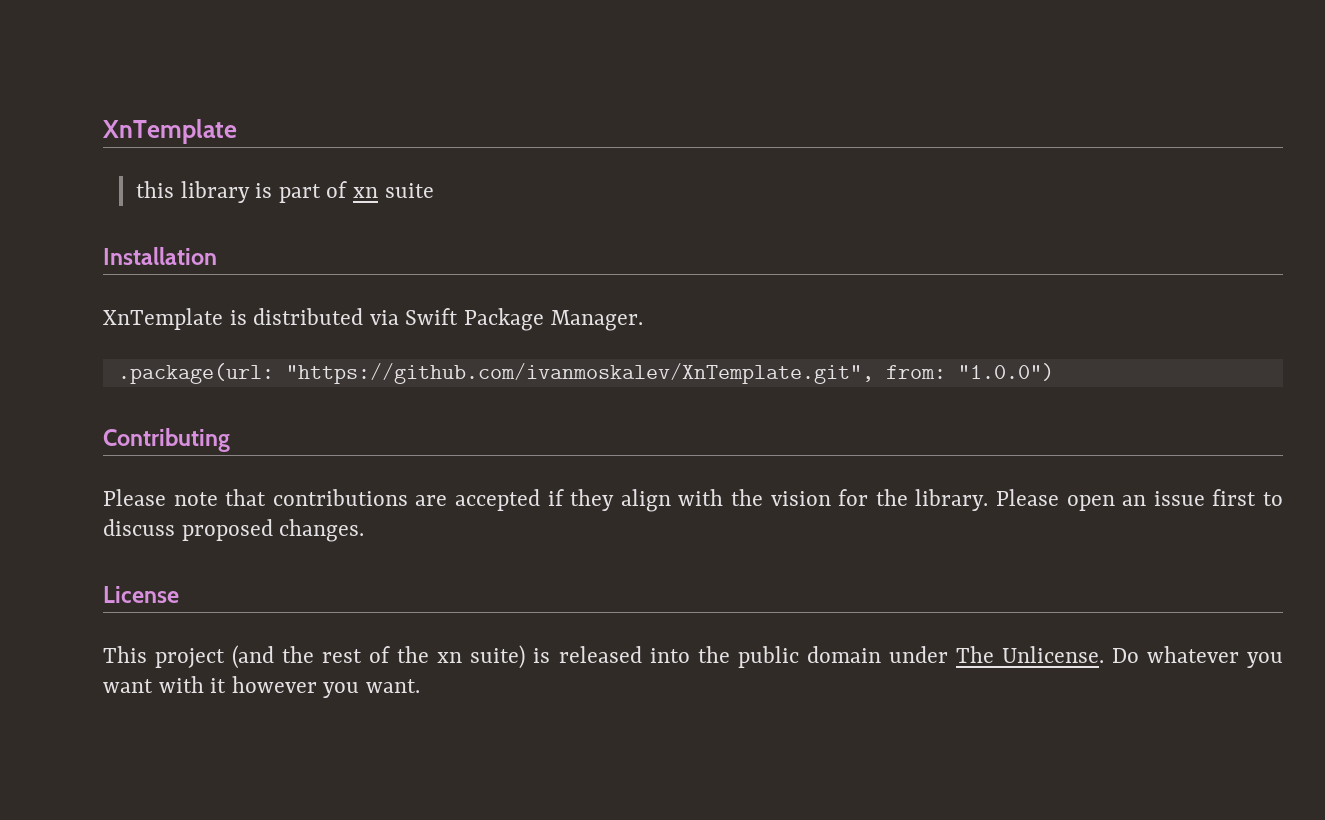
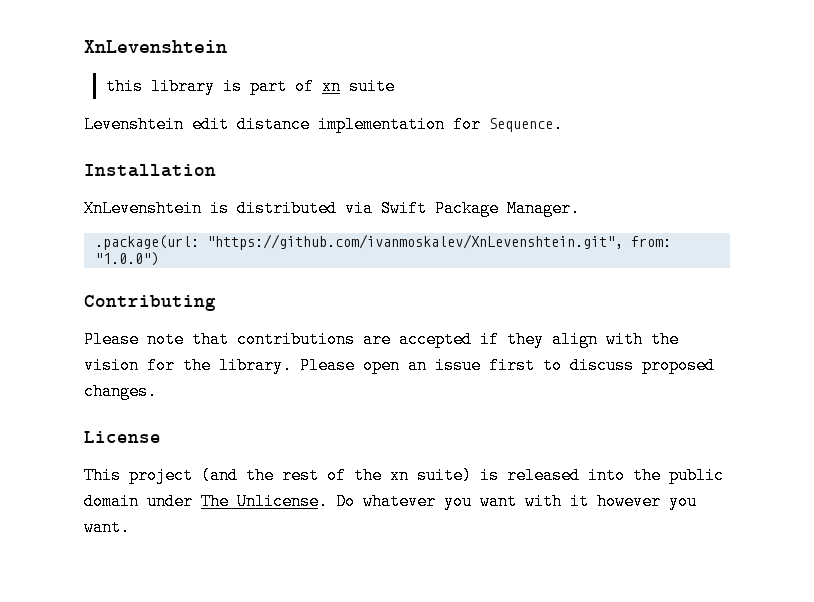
[102,119,237,144] XnTemplate -> [84,40,227,53] XnLevenshtein
(434, 190) none -> [84,116,563,133] // Levenshtein edit distance implementation for Sequence.
[103,308,223,330] XnTemplate -> [84,200,202,217] XnLevenshtein
[285,363,874,384] "https://github.com/ivanmoskalev/XnTemplate.git", -> [206,234,623,250] "https://github.com/ivanmoskalev/XnLevenshtein.git",

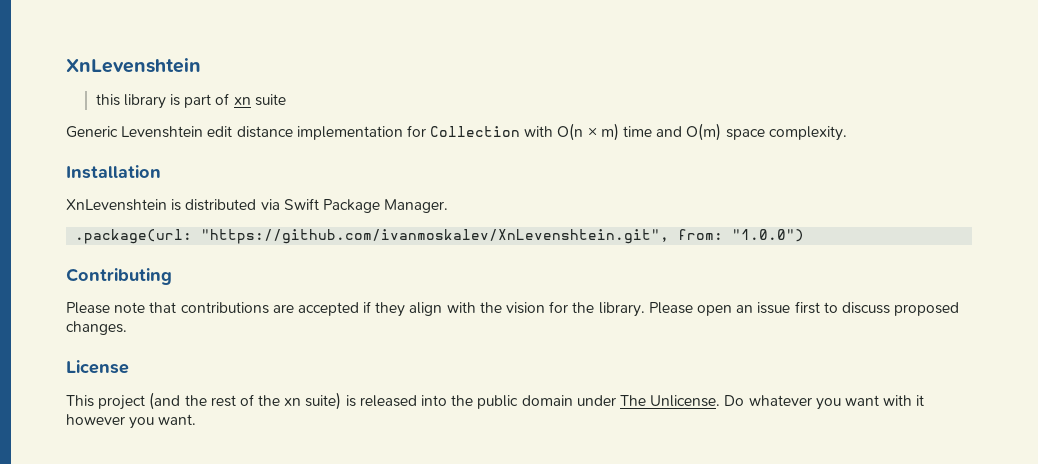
(395, 86) none -> [66,126,118,138] Generic
[489,116,563,133] Sequence. -> [430,123,847,141] Collection with O(n × m) time and O(m) space complexity.

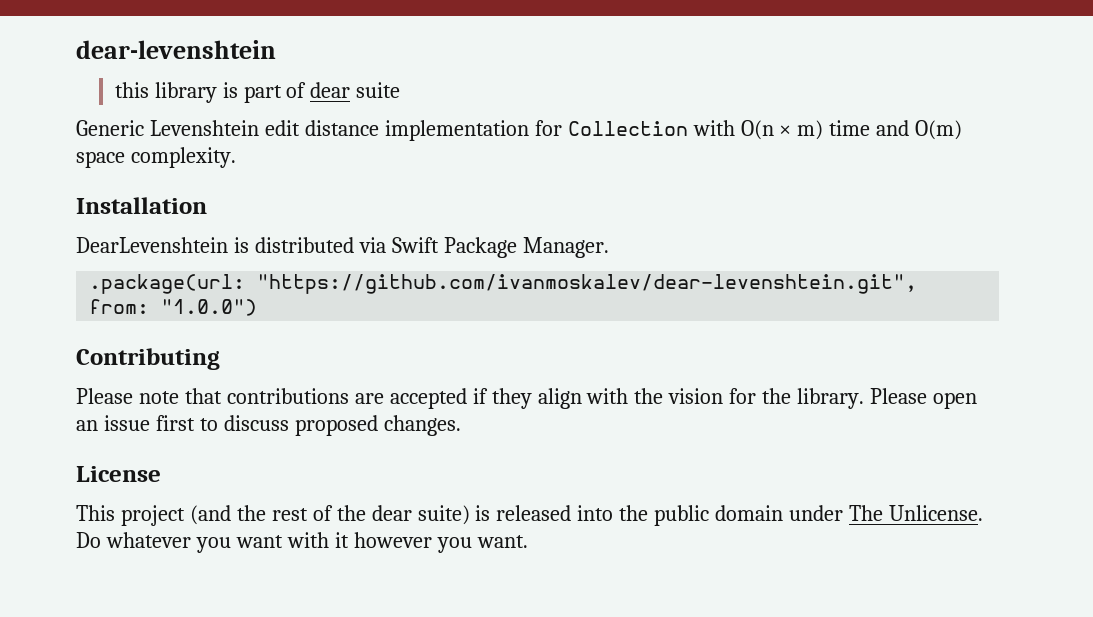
[66,58,201,73] XnLevenshtein -> [76,40,276,59] dear-levenshtein
[233,97,251,105] xn -> [310,82,351,98] dear
[66,199,167,211] XnLevenshtein -> [76,237,228,253] DearLevenshtein
[201,229,670,244] "https://github.com/ivanmoskalev/XnLevenshtein.git", -> [257,274,918,294] "https://github.com/ivanmoskalev/dear-levenshtein.git",
[284,398,302,406] xn -> [371,505,412,521] dear

